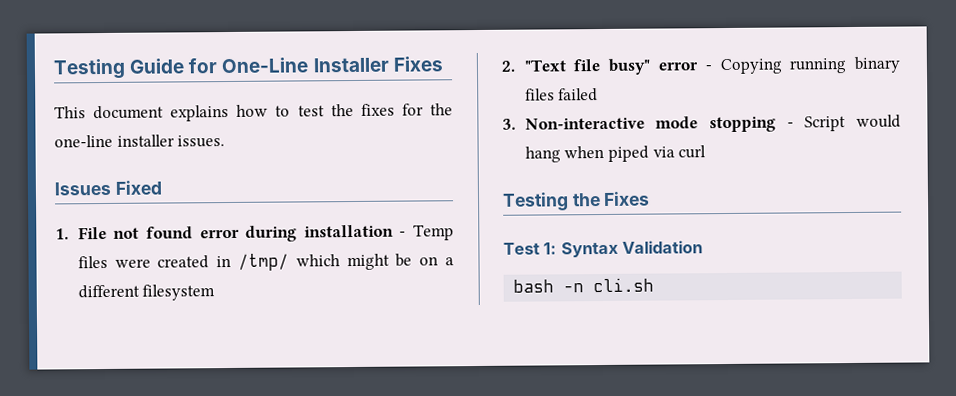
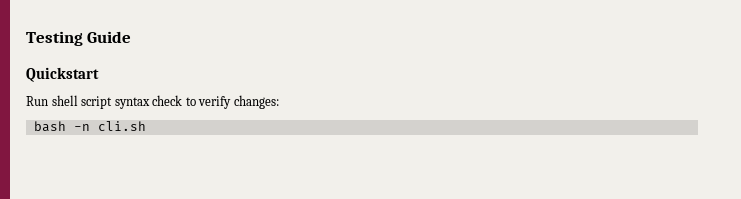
[188,56,443,74] [54,103,453,122] [54,134,226,148] [54,180,162,196] [55,224,454,242] [77,253,454,271] [77,284,216,301] [501,56,901,75] [524,88,599,102] [502,114,901,133] [524,145,707,163] [502,191,651,211] [503,240,704,258] for One-Line Installer Fixes // This document explains how to test the fixes for the one-line installer issues. // Issues Fixed // 1. File not found error during installation - Temp files were created in /tmp/ which might be on a different filesystem // 2. "Text file busy" error - Copying running binary files failed // 3. Non-interactive mode stopping - Script would hang when piped via curl // Testing the Fixes // Test 1: Syntax Validation -> [26,67,99,82] [26,95,279,109] // Quickstart // Run shell script syntax check to verify changes:

